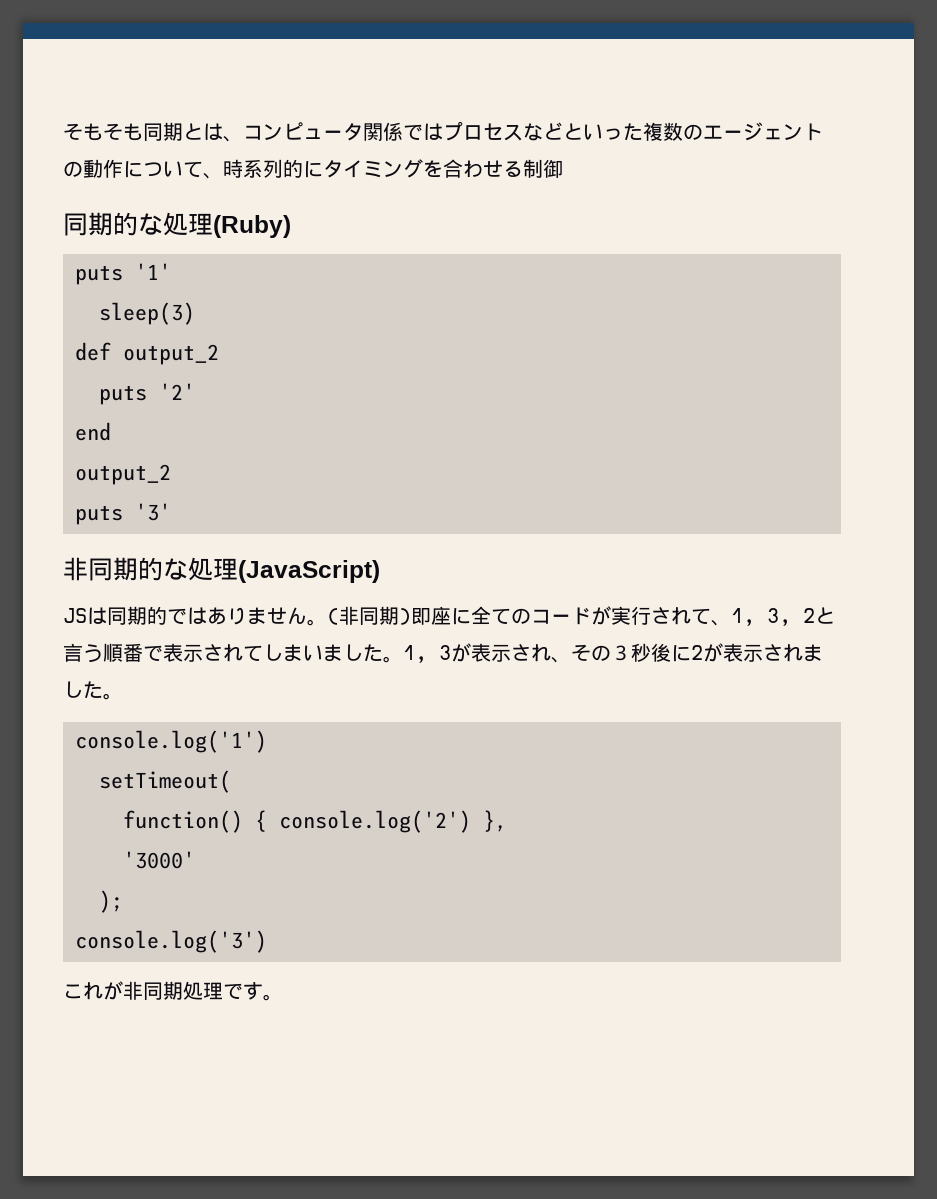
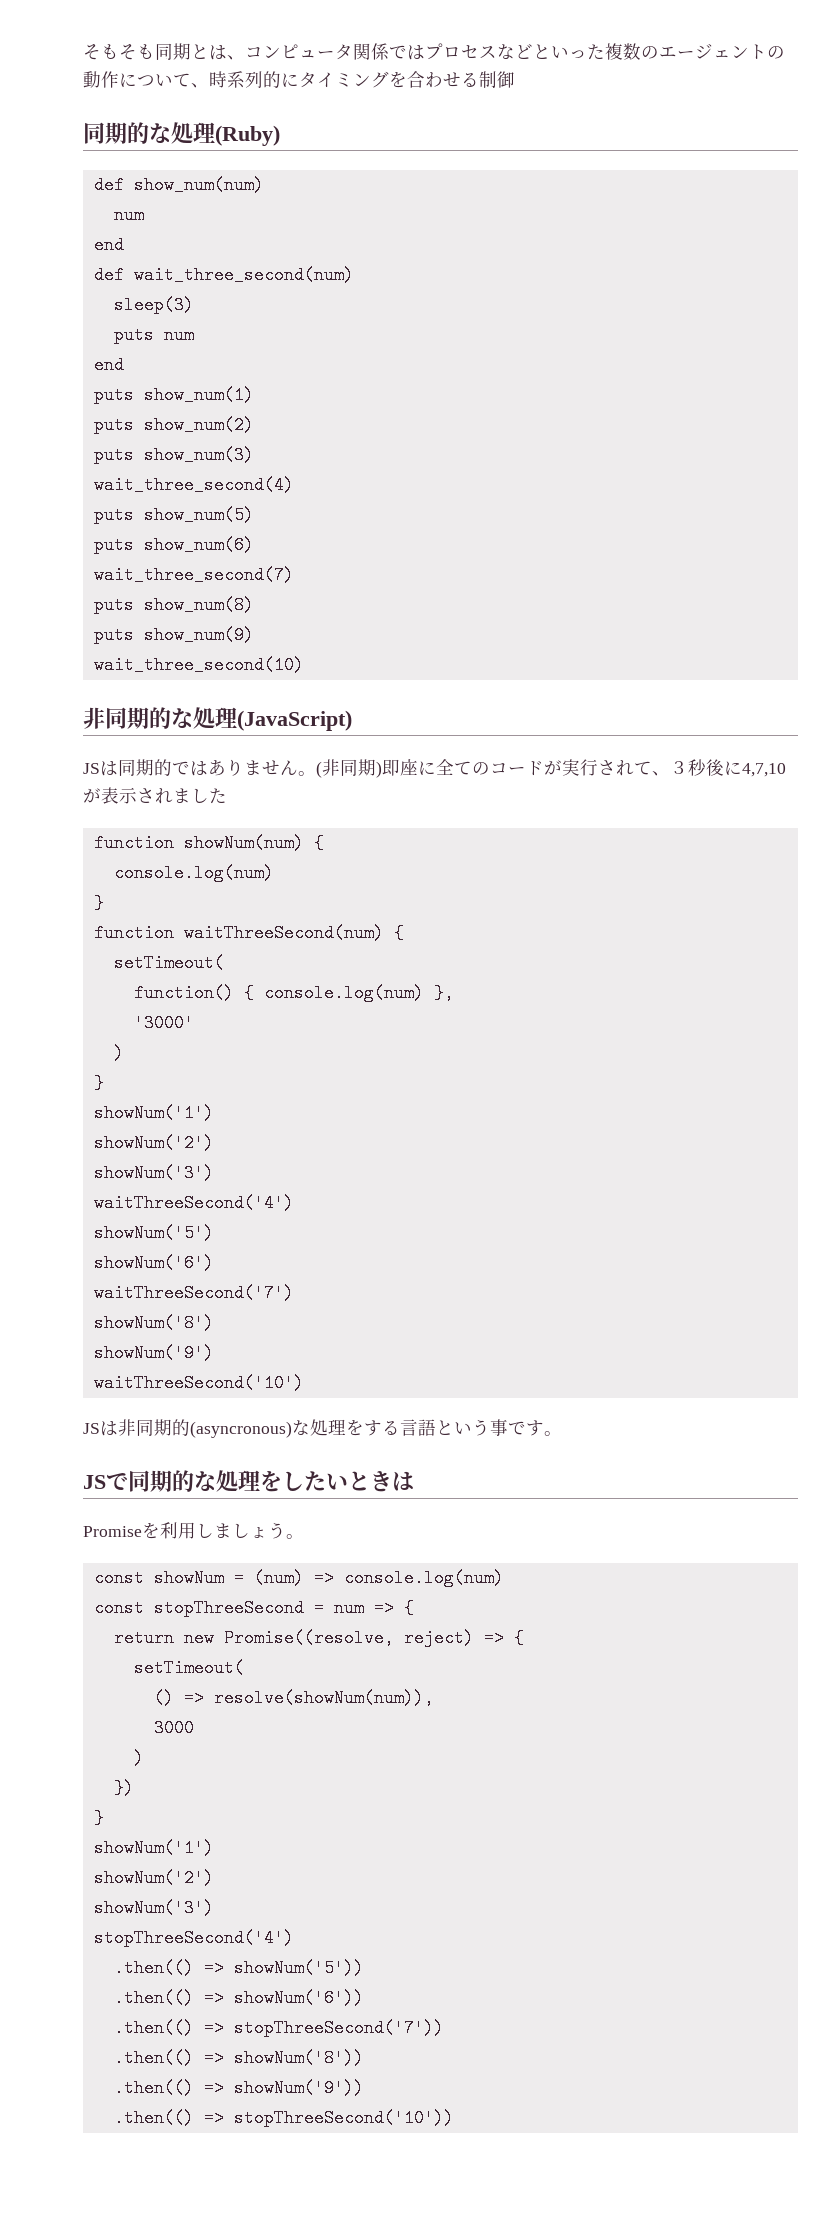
[75,263,171,285] puts '1' -> [93,176,264,194] [113,206,144,224] [93,236,124,254] [93,266,354,284] def show_num(num) // num // end // def wait_three_second(num)
[75,342,219,365] [99,383,195,405] [75,422,111,441] [75,464,171,485] [75,503,171,525] // def output_2 // puts '2' // end // output_2 // puts '3' -> [113,326,194,344] [93,356,124,374] [93,386,254,404] [93,416,254,434] [93,446,254,464] [93,476,294,494] [93,506,254,524] [93,536,254,554] [93,566,294,584] [93,596,254,614] [93,626,254,644] [93,656,304,674] // puts num // end // puts show_num(1) // puts show_num(2) // puts show_num(3) // wait_three_second(4) // puts show_num(5) // puts show_num(6) // wait_three_second(7) // puts show_num(8) // puts show_num(9) // wait_three_second(10)
[731,607,835,626] [63,643,611,663] 1, 3, 2と言う順番で表示されてしまいました。1, 3が表示され、その -> (670, 773) none
[691,645,703,660] 2 -> [742,763,786,777] 4,7,10
[103,693,123,700] [75,730,267,753] 。 // console.log('1') -> [93,834,324,852] [113,864,274,882] [93,894,104,912] [93,924,404,942] // function showNum(num) { // console.log(num) // } // function waitThreeSecond(num) {
[279,810,471,833] console.log('2') -> [263,984,424,1002] console.log(num)
[99,890,123,913] [75,930,267,953] [63,981,283,1001] ); // console.log('3') // これが非同期処理です。 -> [113,1044,124,1062] [93,1074,104,1092] [93,1104,214,1122] [93,1134,214,1152] [93,1164,214,1182] [93,1194,294,1212] [93,1224,214,1242] [93,1254,214,1272] [93,1284,294,1302] [93,1314,214,1332] [93,1344,214,1362] [93,1374,304,1392] [83,1419,562,1438] [83,1470,414,1492] [83,1522,304,1539] [93,1569,504,1587] [93,1599,414,1617] [113,1629,524,1647] [133,1659,244,1677] [153,1689,434,1707] [153,1719,194,1737] [133,1749,144,1767] [113,1779,134,1797] [93,1809,104,1827] [93,1839,214,1857] [93,1869,214,1887] [93,1899,214,1917] [93,1929,294,1947] [113,1959,364,1977] [113,1989,364,2007] [113,2019,444,2037] [113,2049,364,2067] [113,2079,364,2097] [113,2109,454,2127] ) // } // showNum('1') // showNum('2') // showNum('3') // waitThreeSecond('4') // showNum('5') // showNum('6') // waitThreeSecond('7') // showNum('8') // showNum('9') // waitThreeSecond('10') // JSは非同期的(asyncronous)な処理をする言語という事です。 // JSで同期的な処理をしたいときは // Promiseを利用しましょう。 // const showNum = (num) => console.log(num) // const stopThreeSecond = num => { // return new Promise((resolve, reject) => { // setTimeout( // () => resolve(showNum(num)), // 3000 // ) // }) // } // showNum('1') // showNum('2') // showNum('3') // stopThreeSecond('4') // .then(() => showNum('5')) // .then(() => showNum('6')) // .then(() => stopThreeSecond('7')) // .then(() => showNum('8')) // .then(() => showNum('9')) // .then(() => stopThreeSecond('10'))

